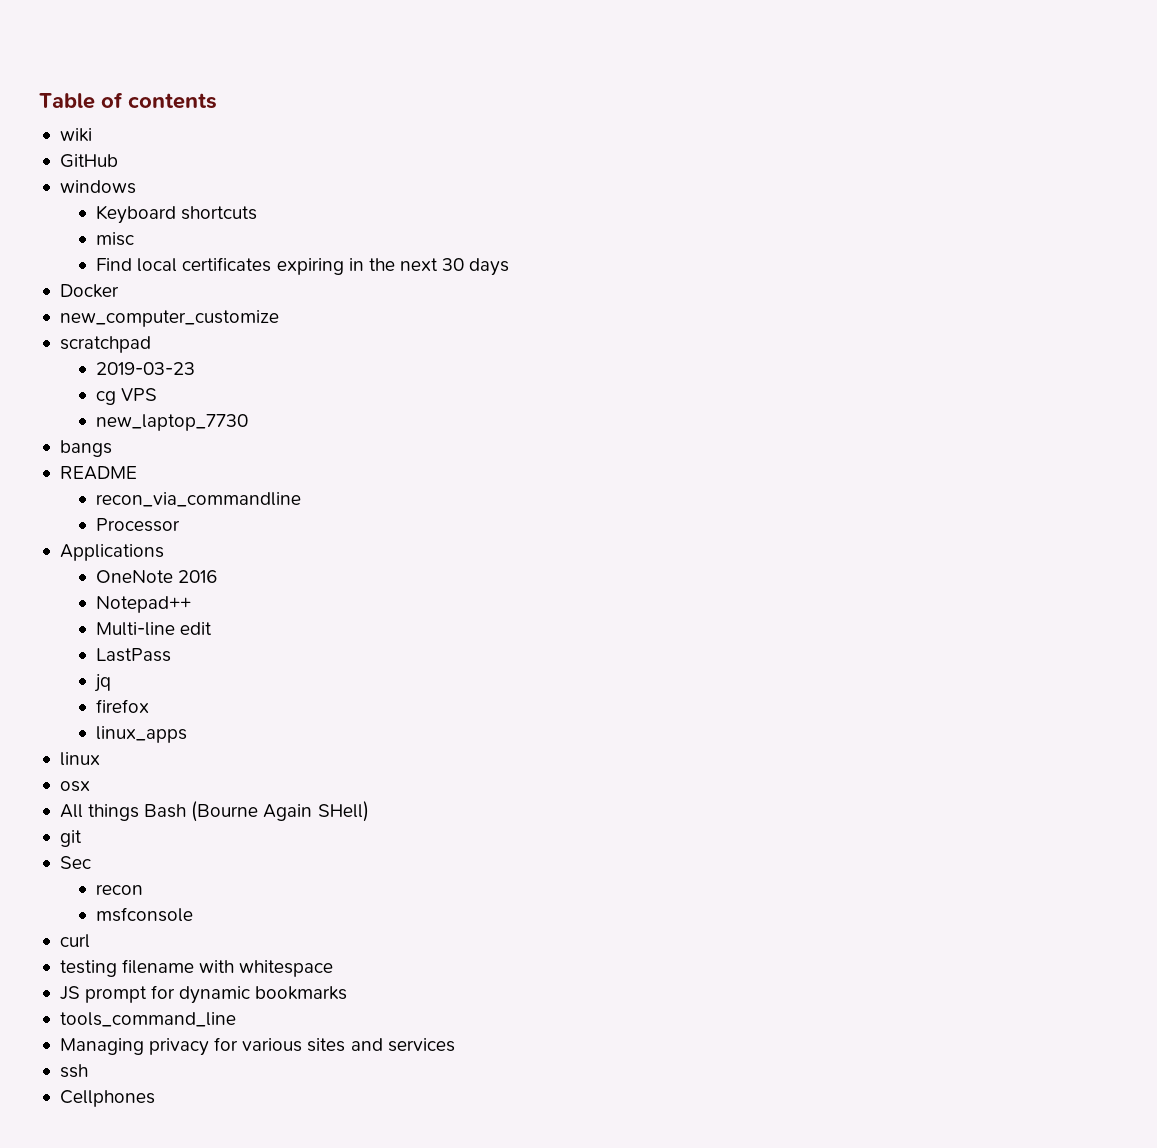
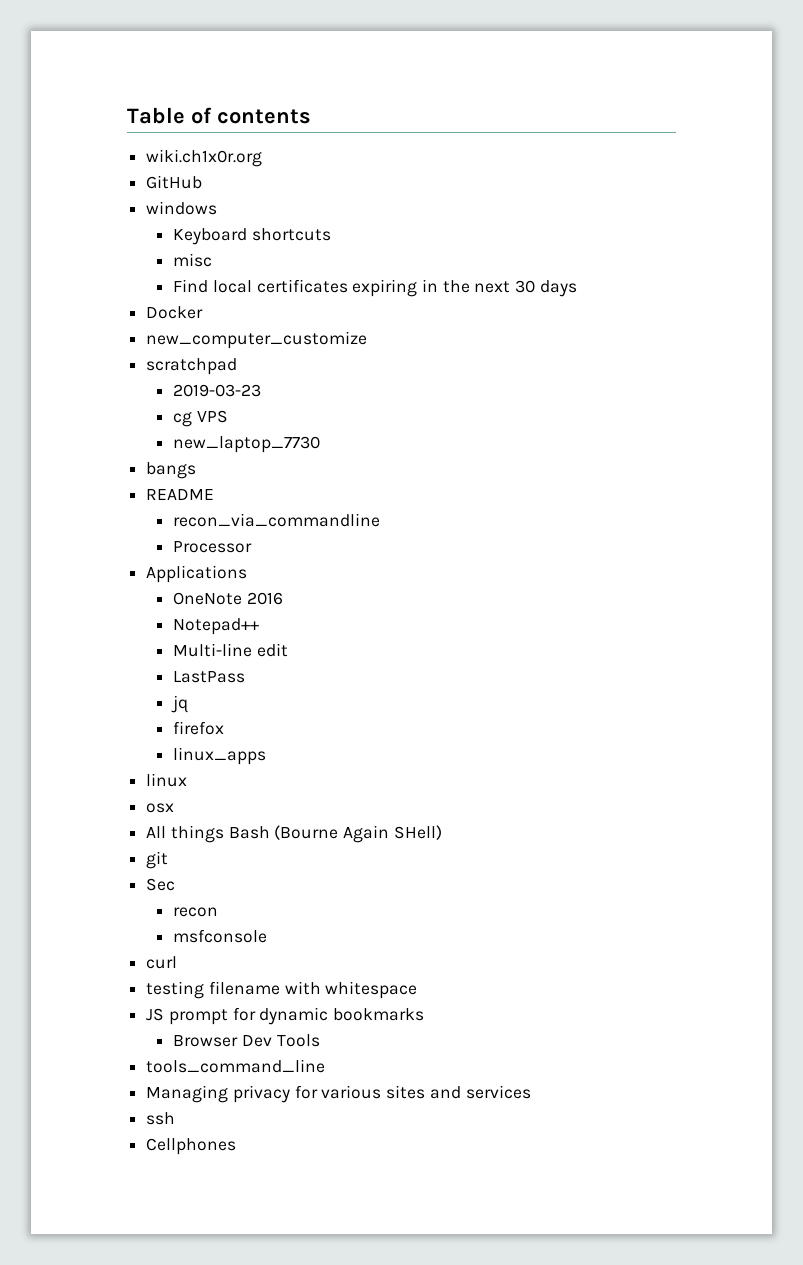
[59,128,92,142] wiki -> [146,149,263,167] wiki.ch1x0r.org
(348, 993) none -> [173,1034,320,1047] // Browser Dev Tools

